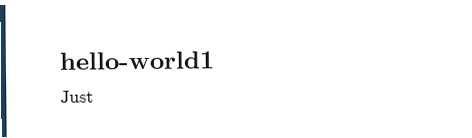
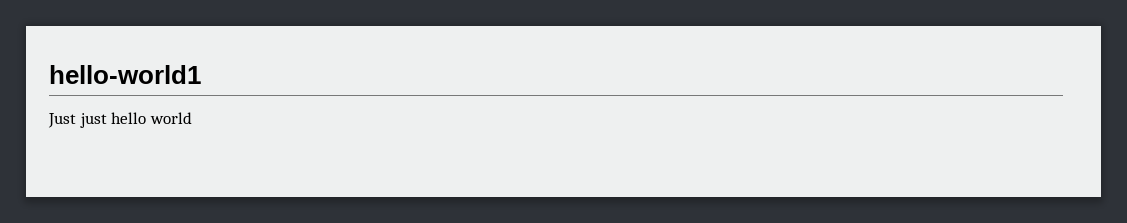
(94, 96) none -> [79,112,192,128] just hello world

